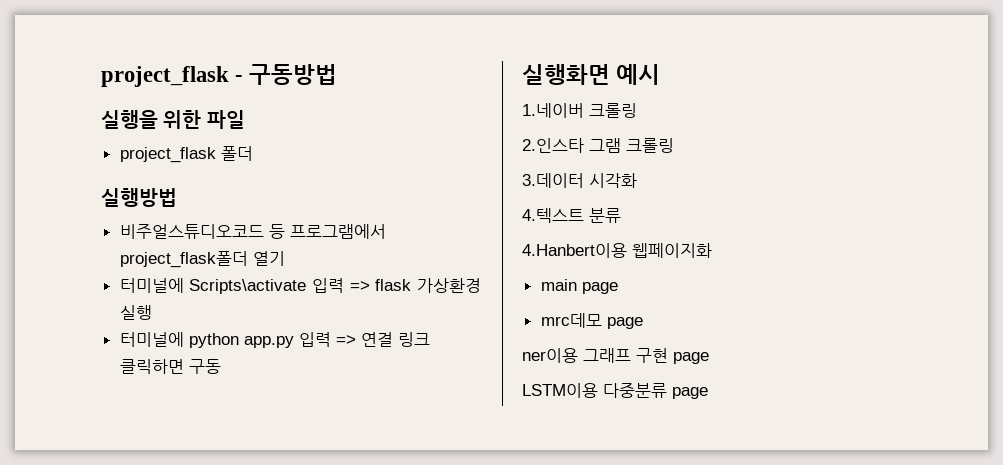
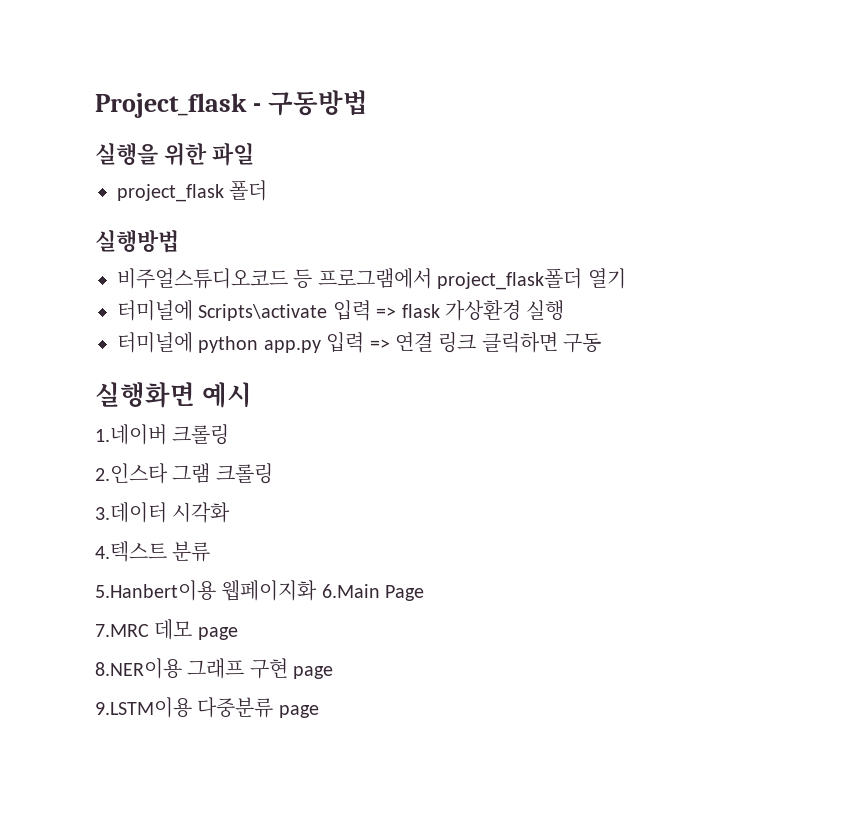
[101,66,229,87] project_flask -> [95,93,247,118] Project_flask
[522,243,627,258] 4.Hanbert이용 -> [95,580,216,601] 5.Hanbert이용
[540,279,618,294] [540,313,643,329] [522,348,578,363] // main page // mrc데모 page // ner이용 -> [321,584,425,601] [95,619,238,640] [95,658,182,679] 6.Main Page // 7.MRC 데모 page // 8.NER이용
[522,383,598,398] LSTM이용 -> [95,697,192,718] 9.LSTM이용

